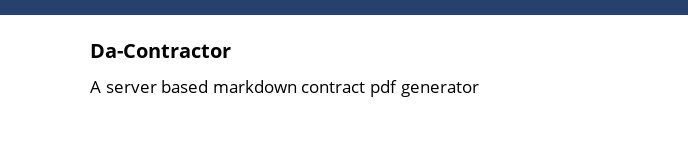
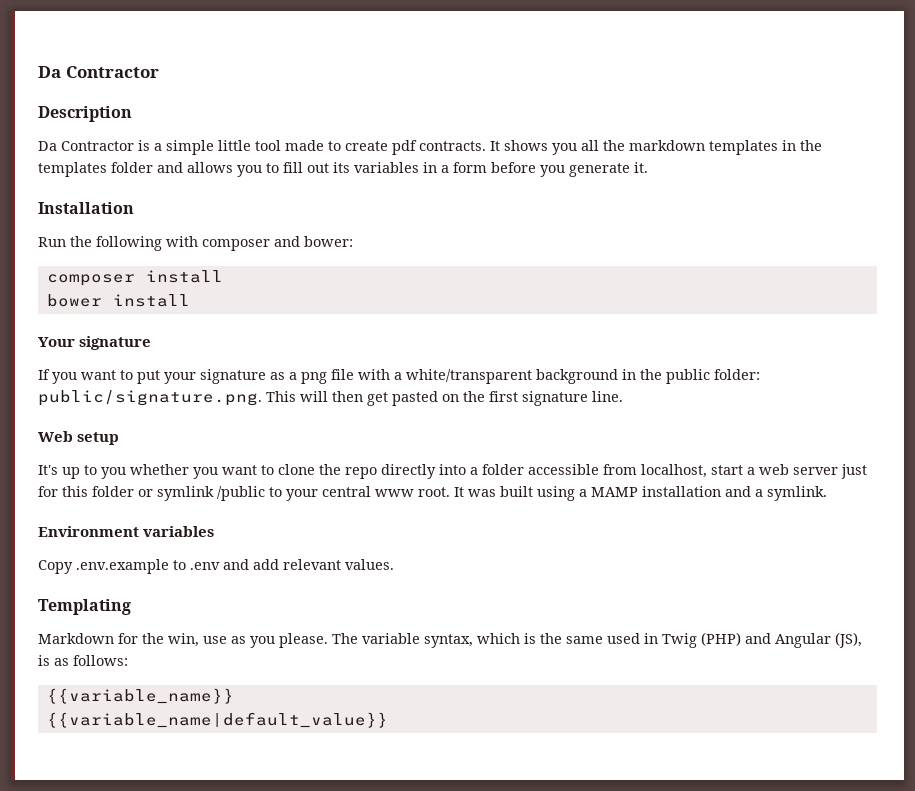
[90,44,231,58] [90,80,479,97] Da-Contractor // A server based markdown contract pdf generator -> [38,66,159,78] [38,106,132,122] [38,140,822,155] [38,162,648,177] [38,202,134,214] [38,236,353,251] [46,270,223,286] [46,294,190,307] [38,336,152,350] [38,369,760,384] [38,390,623,406] [38,431,120,445] [38,464,867,479] [38,486,827,501] [38,526,215,537] [38,559,394,574] [38,599,131,615] [38,632,862,648] [38,655,128,666] [46,688,234,704] [46,712,388,728] Da Contractor // Description // Da Contractor is a simple little tool made to create pdf contracts. It shows you all the markdown templates in the templates folder and allows you to fill out its variables in a form before you generate it. // Installation // Run the following with composer and bower: // composer install // bower install // Your signature // If you want to put your signature as a png file with a white/transparent background in the public folder: public/signature.png. This will then get pasted on the first signature line. // Web setup // It's up to you whether you want to clone the repo directly into a folder accessible from localhost, start a web server just for this folder or symlink /public to your central www root. It was built using a MAMP installation and a symlink. // Environment variables // Copy .env.example to .env and add relevant values. // Templating // Markdown for the win, use as you please. The variable syntax, which is the same used in Twig (PHP) and Angular (JS), is as follows: // {{variable_name}} // {{variable_name|default_value}}

